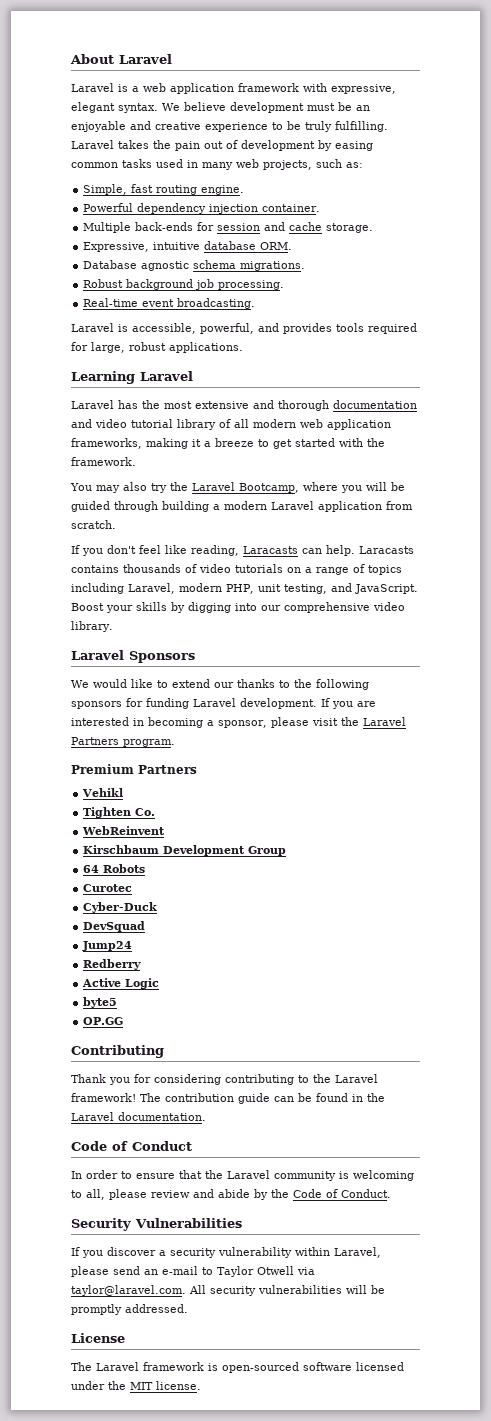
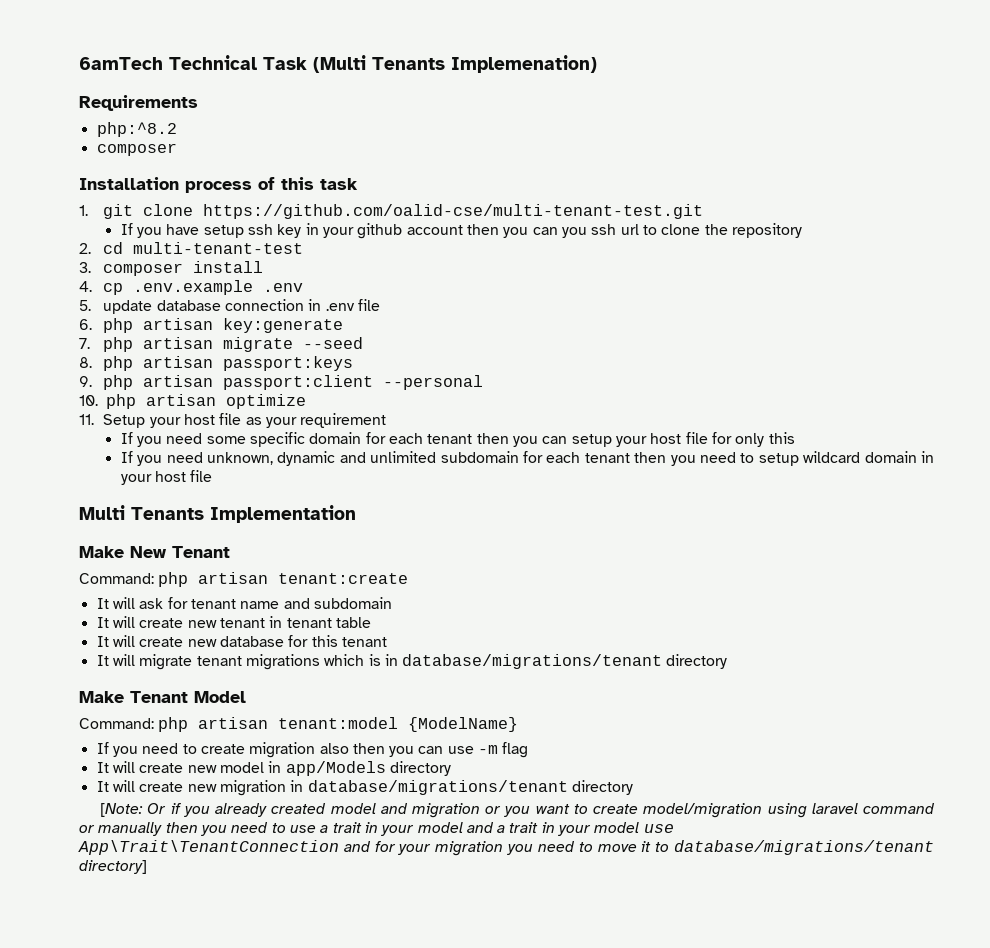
[70,54,172,64] [71,83,396,94] [71,102,370,113] [71,121,388,132] [71,140,373,151] [71,159,363,170] [83,184,245,195] [83,203,321,214] [83,222,374,233] [83,241,293,252] [83,260,306,271] [83,279,285,290] [83,298,256,309] [71,323,417,334] [71,342,243,353] [71,371,193,384] [71,400,417,411] [71,419,391,430] [71,438,385,449] [71,457,136,466] [70,482,405,493] [71,501,413,512] [71,520,116,529] [71,545,414,556] [71,564,402,575] [71,583,418,594] [71,602,405,613] [71,621,113,632] [71,650,195,663] [71,679,369,690] [71,698,376,709] [71,717,406,728] [71,737,175,747] [71,764,197,774] [82,788,124,797] [83,807,156,818] [82,826,166,835] [83,845,287,856] [83,864,146,873] [83,884,133,892] [83,902,158,913] [83,921,146,932] [82,941,133,951] [83,959,142,970] [82,978,160,989] [83,997,118,1008] [83,1017,124,1025] [71,1045,164,1058] [71,1074,378,1085] [71,1093,385,1104] [71,1112,206,1121] [71,1141,192,1151] [71,1170,414,1181] [71,1189,391,1200] [71,1218,242,1231] [71,1247,381,1258] [71,1266,315,1277] [71,1285,385,1296] [71,1304,188,1315] [71,1333,125,1343] [71,1362,404,1373] [71,1381,201,1390] About Laravel // Laravel is a web application framework with expressive, elegant syntax. We believe development must be an enjoyable and creative experience to be truly fulfilling. Laravel takes the pain out of development by easing common tasks used in many web projects, such as: // Simple, fast routing engine. // Powerful dependency injection container. // Multiple back-ends for session and cache storage. // Expressive, intuitive database ORM. // Database agnostic schema migrations. // Robust background job processing. // Real-time event broadcasting. // Laravel is accessible, powerful, and provides tools required for large, robust applications. // Learning Laravel // Laravel has the most extensive and thorough documentation and video tutorial library of all modern web application frameworks, making it a breeze to get started with the framework. // You may also try the Laravel Bootcamp, where you will be guided through building a modern Laravel application from scratch. // If you don't feel like reading, Laracasts can help. Laracasts contains thousands of video tutorials on a range of topics including Laravel, modern PHP, unit testing, and JavaScript. Boost your skills by digging into our comprehensive video library. // Laravel Sponsors // We would like to extend our thanks to the following sponsors for funding Laravel development. If you are interested in becoming a sponsor, please visit the Laravel Partners program. // Premium Partners // Vehikl // Tighten Co. // WebReinvent // Kirschbaum Development Group // 64 Robots // Curotec // Cyber-Duck // DevSquad // Jump24 // Redberry // Active Logic // byte5 // OP.GG // Contributing // Thank you for considering contributing to the Laravel framework! The contribution guide can be found in the Laravel documentation. // Code of Conduct // In order to ensure that the Laravel community is welcoming to all, please review and abide by the Code of Conduct. // Security Vulnerabilities // If you discover a security vulnerability within Laravel, please send an e-mail to Taylor Otwell via taylor@laravel.com. All security vulnerabilities will be promptly addressed. // License // The Laravel framework is open-sourced software licensed under the MIT license. -> [79,55,597,73] [79,95,198,111] [96,122,177,137] [96,143,177,156] [79,177,358,193] [79,204,704,219] [120,223,802,239] [79,242,304,254] [79,261,264,276] [79,280,304,295] [79,299,380,314] [79,318,344,333] [79,337,364,352] [79,356,354,371] [79,375,484,390] [79,394,306,409] [79,413,387,428] [120,432,795,447] [120,451,935,466] [120,470,213,485] [79,505,356,523] [79,546,230,558] [79,572,409,587] [96,597,392,609] [96,616,371,628] [96,635,387,647] [96,654,728,670] [79,691,246,703] [79,717,519,732] [96,742,529,758] [96,761,451,776] [96,780,633,796] [100,803,936,818] [79,822,674,836] [78,840,935,856] [79,860,147,874] 6amTech Technical Task (Multi Tenants Implemenation) // Requirements // php:^8.2 // composer // Installation process of this task // 1. git clone https://github.com/oalid-cse/multi-tenant-test.git // If you have setup ssh key in your github account then you can you ssh url to clone the repository // 2. cd multi-tenant-test // 3. composer install // 4. cp .env.example .env // 5. update database connection in .env file // 6. php artisan key:generate // 7. php artisan migrate --seed // 8. php artisan passport:keys // 9. php artisan passport:client --personal // 10. php artisan optimize // 11. Setup your host file as your requirement // If you need some specific domain for each tenant then you can setup your host file for only this // If you need unknown, dynamic and unlimited subdomain for each tenant then you need to setup wildcard domain in your host file // Multi Tenants Implementation // Make New Tenant // Command: php artisan tenant:create // It will ask for tenant name and subdomain // It will create new tenant in tenant table // It will create new database for this tenant // It will migrate tenant migrations which is in database/migrations/tenant directory // Make Tenant Model // Command: php artisan tenant:model {ModelName} // If you need to create migration also then you can use -m flag // It will create new model in app/Models directory // It will create new migration in database/migrations/tenant directory // [Note: Or if you already created model and migration or you want to create model/migration using laravel command or manually then you need to use a trait in your model and a trait in your model use App\Trait\TenantConnection and for your migration you need to move it to database/migrations/tenant directory]

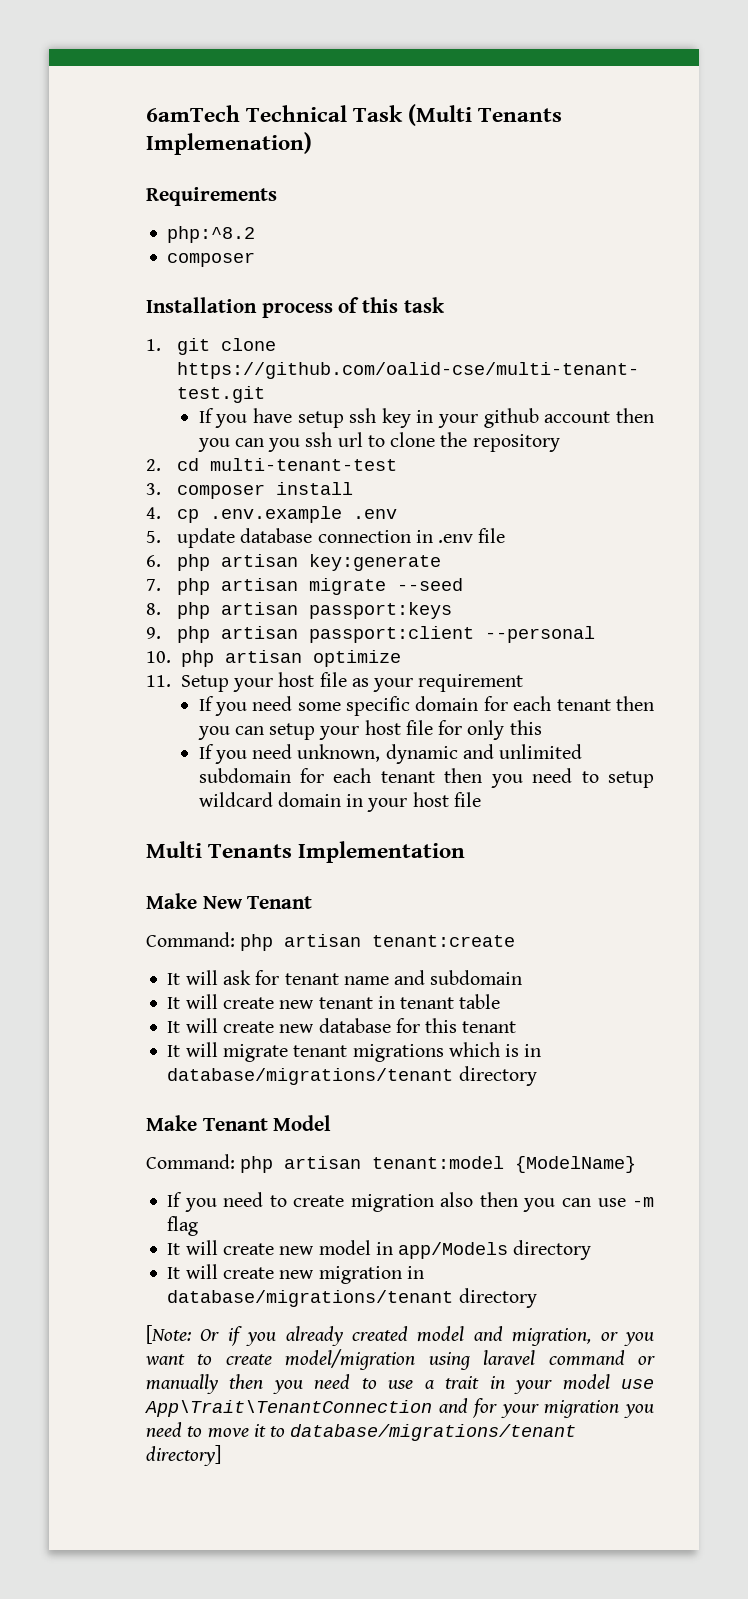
[411,803,480,818] migration -> [512,1328,592,1346] migration,
[466,822,640,836] and a trait in your model -> (610, 1382) none

